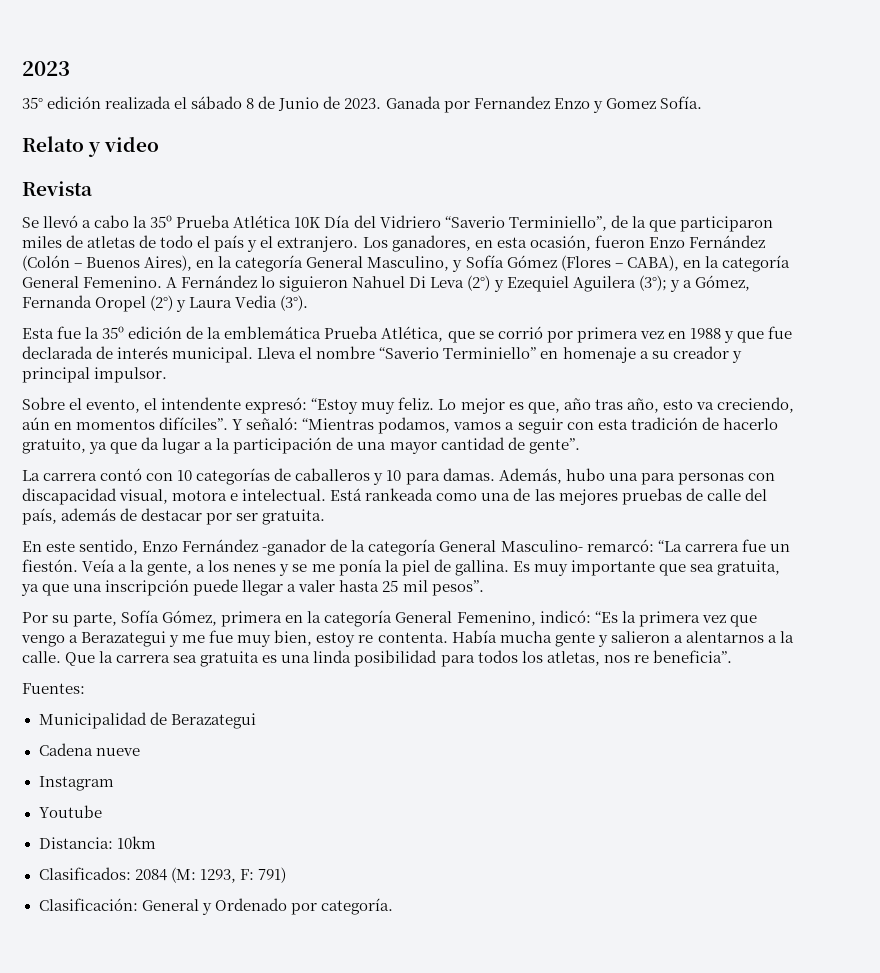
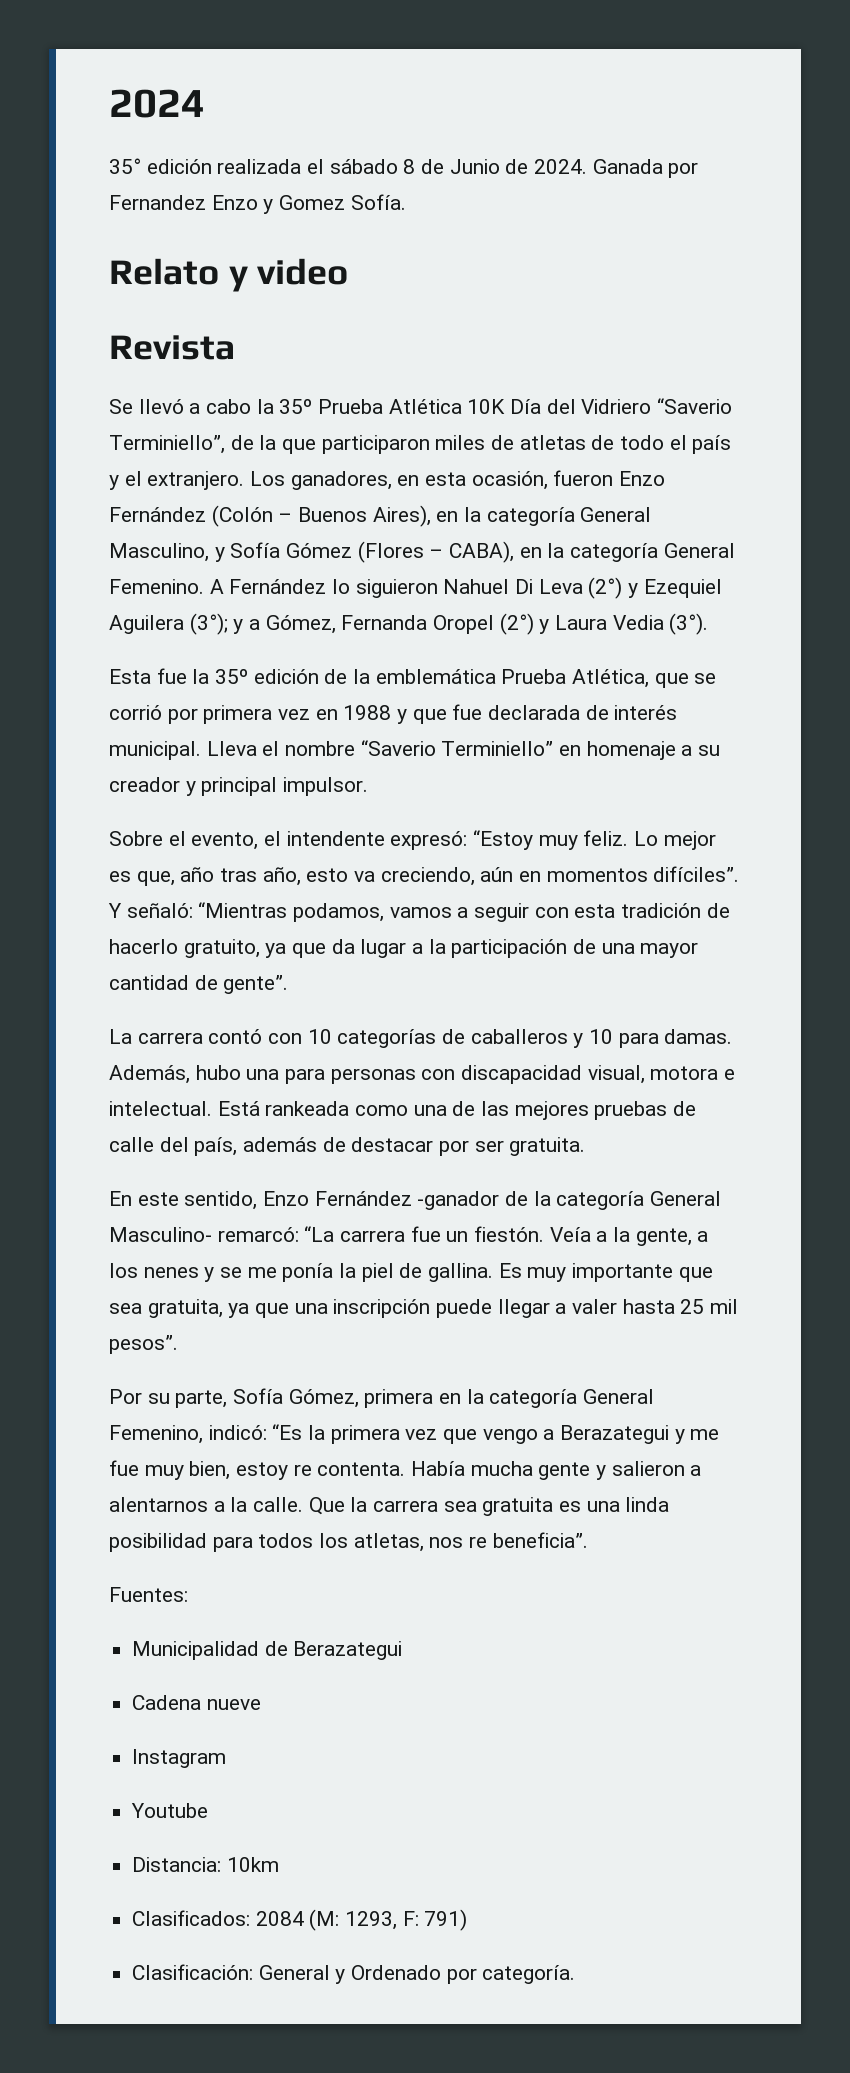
[22,61,70,76] 2023 -> [109,89,205,118] 2024
[344,98,382,109] 2023. -> [534,159,588,174] 2024.

